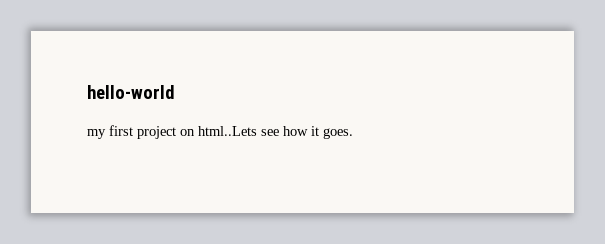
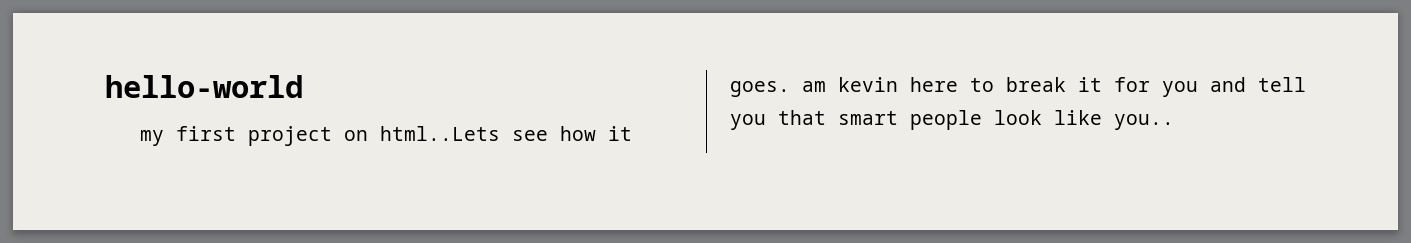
(353, 133) none -> [802,77,1306,97] [730,110,1174,130] am kevin here to break it for you and tell you that smart people look like you..

